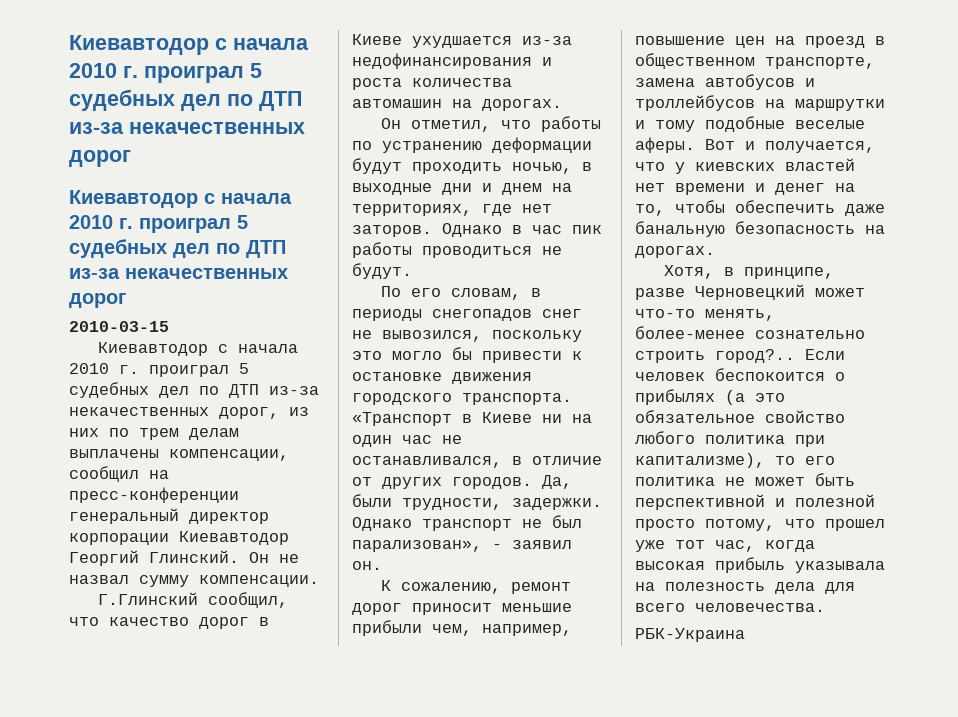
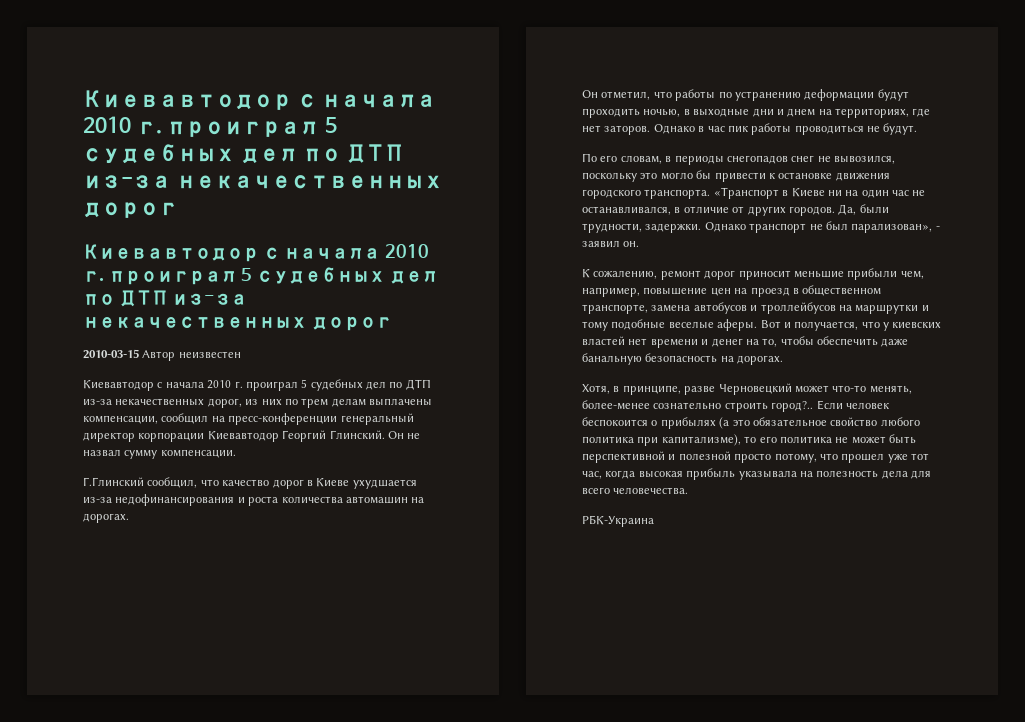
(169, 326) none -> [142,350,241,361] Автор неизвестен

